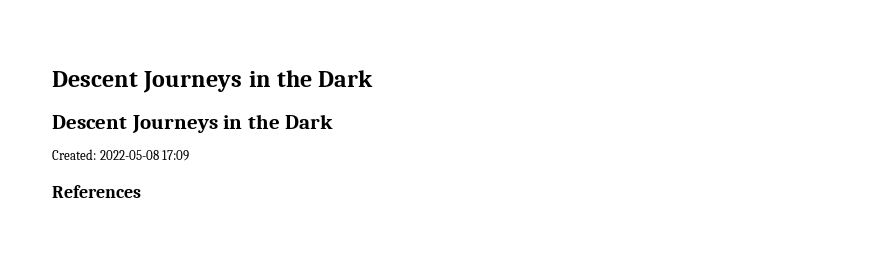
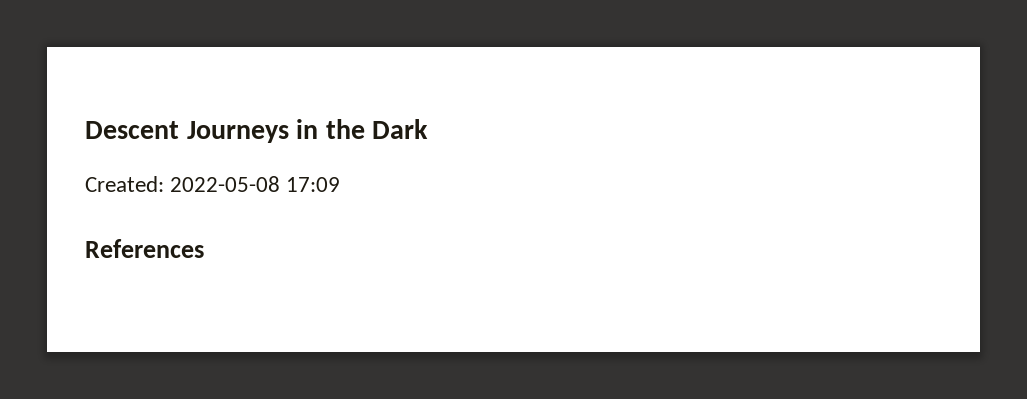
[52,70,374,93] [52,114,334,133] Descent Journeys in the Dark // Descent Journeys in the Dark -> [85,119,429,143] Descent Journeys in the Dark

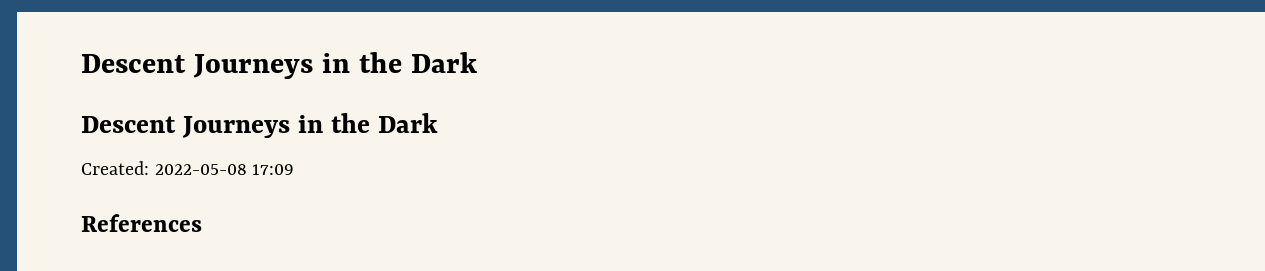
[85,119,429,143] Descent Journeys in the Dark -> [81,52,477,79] [81,113,438,138] Descent Journeys in the Dark // Descent Journeys in the Dark

